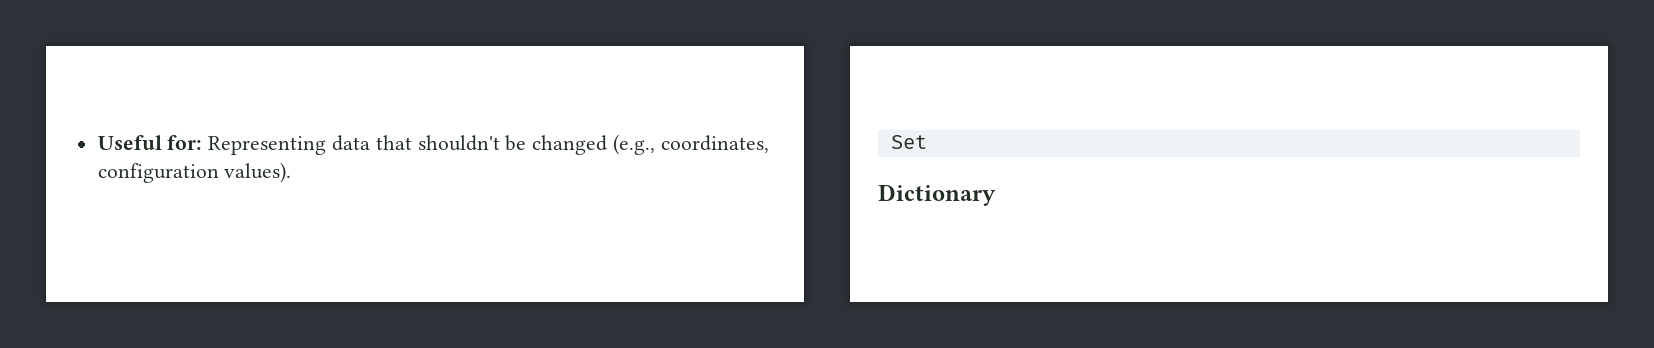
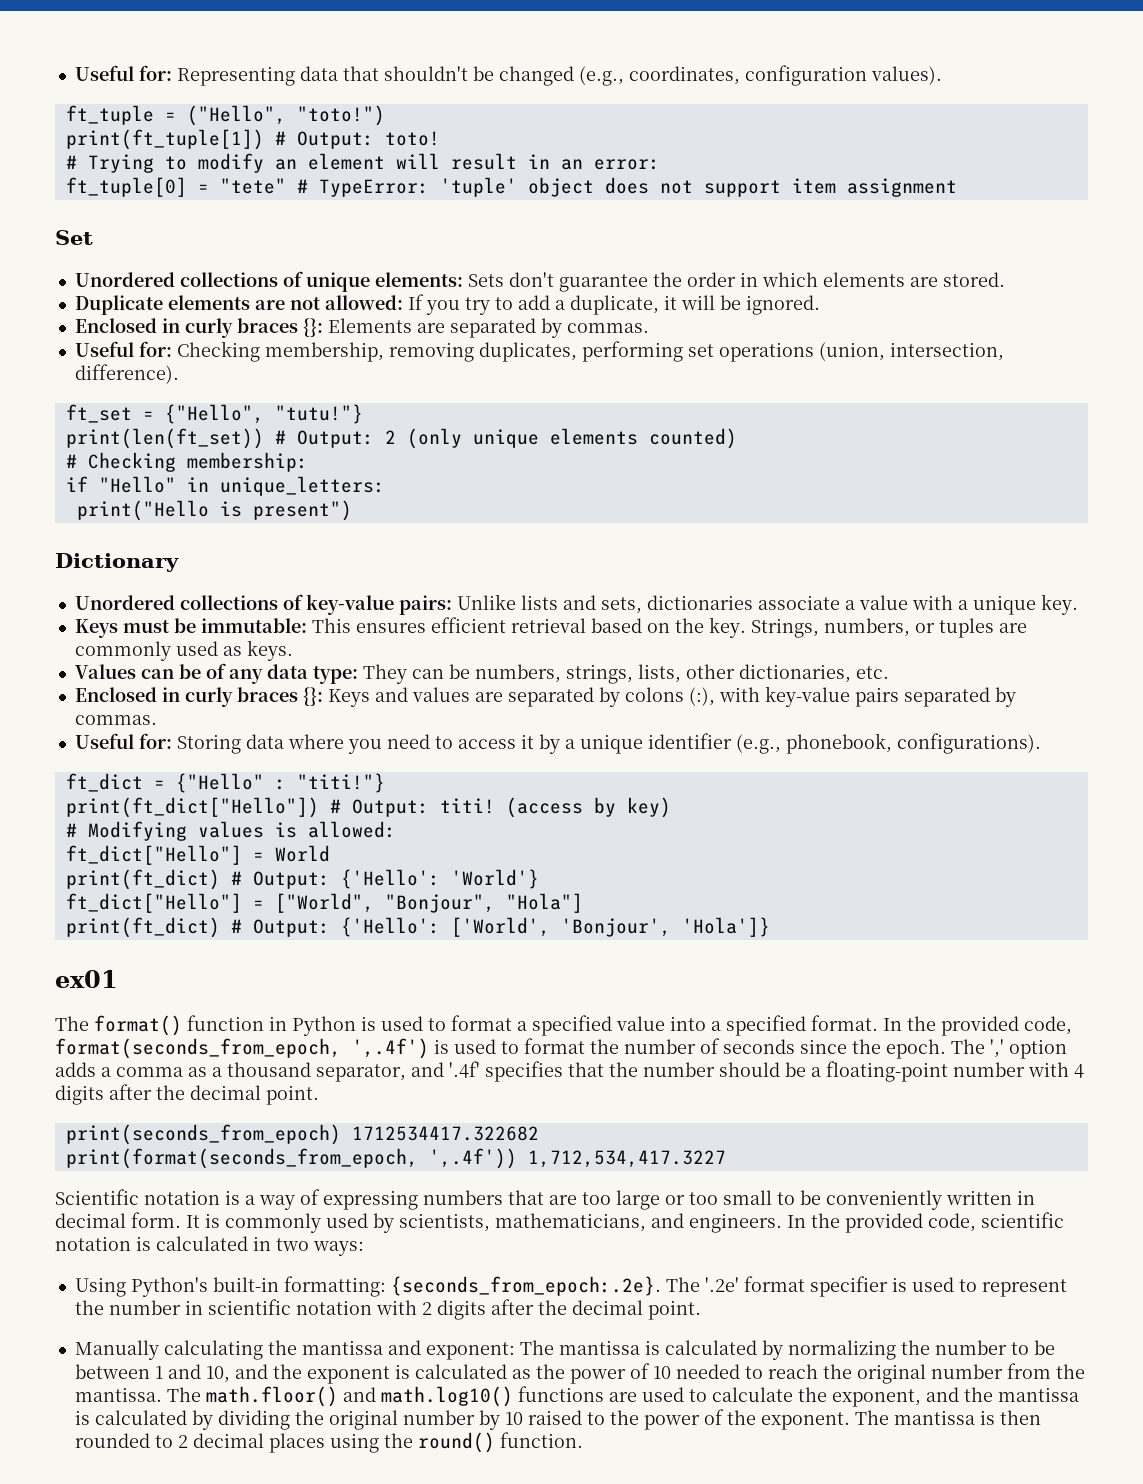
[890,135,927,149] [878,184,996,206] Set // Dictionary -> [65,105,385,126] [65,129,440,150] [65,153,660,173] [65,177,957,197] [55,230,93,245] [74,271,1005,292] [74,294,820,315] [74,318,649,338] [74,341,1004,362] [74,364,179,384] [65,404,363,424] [65,428,737,449] [65,452,308,472] [65,476,385,496] [76,500,352,521] [55,553,179,572] [74,594,1078,615] [74,617,1027,638] [74,640,293,661] [74,663,889,684] [74,686,1016,707] [74,715,157,725] [74,733,1041,754] [65,773,385,793] [65,797,671,818] [65,821,396,841] [65,845,330,865] [65,869,539,890] [65,893,583,913] [65,917,770,938] [55,970,118,988] [55,1015,1072,1036] [55,1038,1067,1059] [55,1061,1084,1082] [55,1084,319,1105] [65,1124,539,1145] [65,1148,726,1169] [55,1189,1035,1210] [55,1212,1064,1233] [55,1236,364,1256] [74,1276,1067,1297] [74,1299,701,1320] [74,1340,1055,1360] [74,1363,1085,1384] [74,1386,1079,1407] [74,1409,1041,1430] [74,1432,583,1453] ft_tuple = ("Hello", "toto!") // print(ft_tuple[1]) # Output: toto! // # Trying to modify an element will result in an error: // ft_tuple[0] = "tete" # TypeError: 'tuple' object does not support item assignment // Set // Unordered collections of unique elements: Sets don't guarantee the order in which elements are stored. // Duplicate elements are not allowed: If you try to add a duplicate, it will be ignored. // Enclosed in curly braces {}: Elements are separated by commas. // Useful for: Checking membership, removing duplicates, performing set operations (union, intersection, difference). // ft_set = {"Hello", "tutu!"} // print(len(ft_set)) # Output: 2 (only unique elements counted) // # Checking membership: // if "Hello" in unique_letters: // print("Hello is present") // Dictionary // Unordered collections of key-value pairs: Unlike lists and sets, dictionaries associate a value with a unique key. // Keys must be immutable: This ensures efficient retrieval based on the key. Strings, numbers, or tuples are commonly used as keys. // Values can be of any data type: They can be numbers, strings, lists, other dictionaries, etc. // Enclosed in curly braces {}: Keys and values are separated by colons (:), with key-value pairs separated by commas. // Useful for: Storing data where you need to access it by a unique identifier (e.g., phonebook, configurations). // ft_dict = {"Hello" : "titi!"} // print(ft_dict["Hello"]) # Output: titi! (access by key) // # Modifying values is allowed: // ft_dict["Hello"] = World // print(ft_dict) # Output: {'Hello': 'World'} // ft_dict["Hello"] = ["World", "Bonjour", "Hola"] // print(ft_dict) # Output: {'Hello': ['World', 'Bonjour', 'Hola']} // ex01 // The format() function in Python is used to format a specified value into a specified format. In the provided code, format(seconds_from_epoch, ',.4f') is used to format the number of seconds since the epoch. The ',' option adds a comma as a thousand separator, and '.4f' specifies that the number should be a floating-point number with 4 digits after the decimal point. // print(seconds_from_epoch) 1712534417.322682 // print(format(seconds_from_epoch, ',.4f')) 1,712,534,417.3227 // Scientific notation is a way of expressing numbers that are too large or too small to be conveniently written in decimal form. It is commonly used by scientists, mathematicians, and engineers. In the provided code, scientific notation is calculated in two ways: // Using Python's built-in formatting: {seconds_from_epoch:.2e}. The '.2e' format specifier is used to represent the number in scientific notation with 2 digits after the decimal point. // Manually calculating the mantissa and exponent: The mantissa is calculated by normalizing the number to be between 1 and 10, and the exponent is calculated as the power of 10 needed to reach the original number from the mantissa. The math.floor() and math.log10() functions are used to calculate the exponent, and the mantissa is calculated by dividing the original number by 10 raised to the power of the exponent. The mantissa is then rounded to 2 decimal places using the round() function.

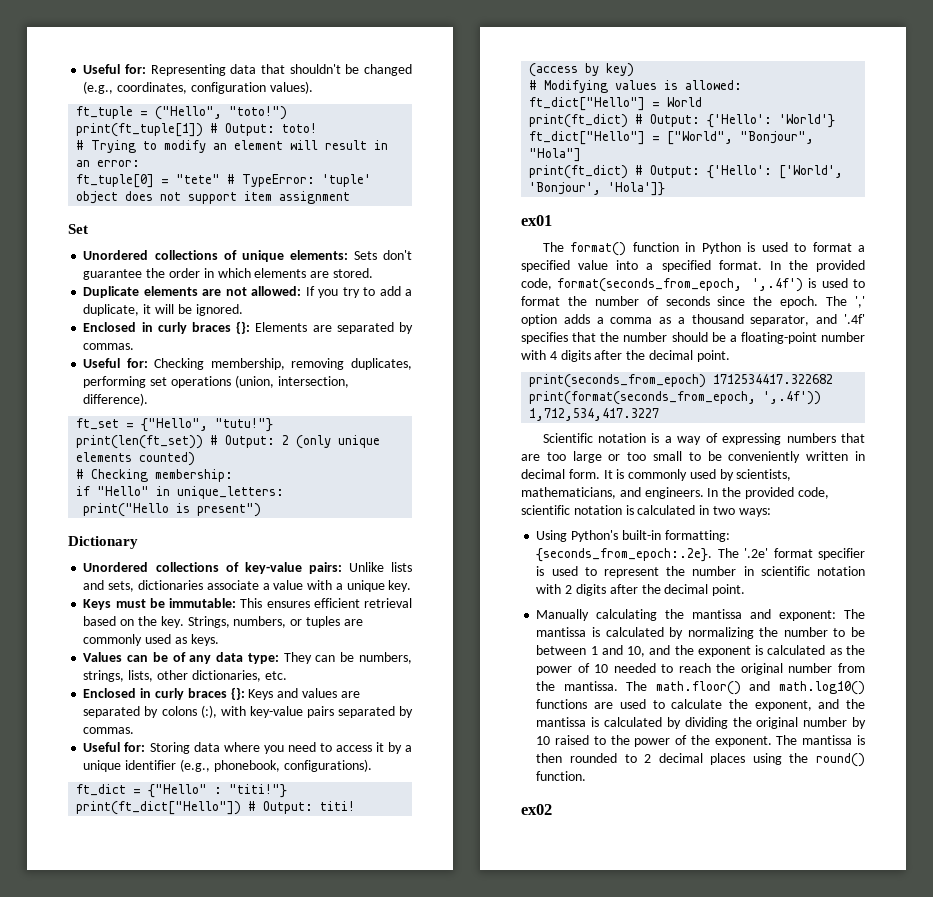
(583, 1440) none -> [521,804,552,815] // ex02

